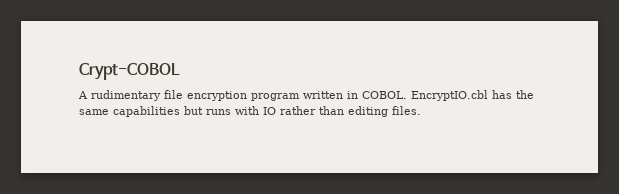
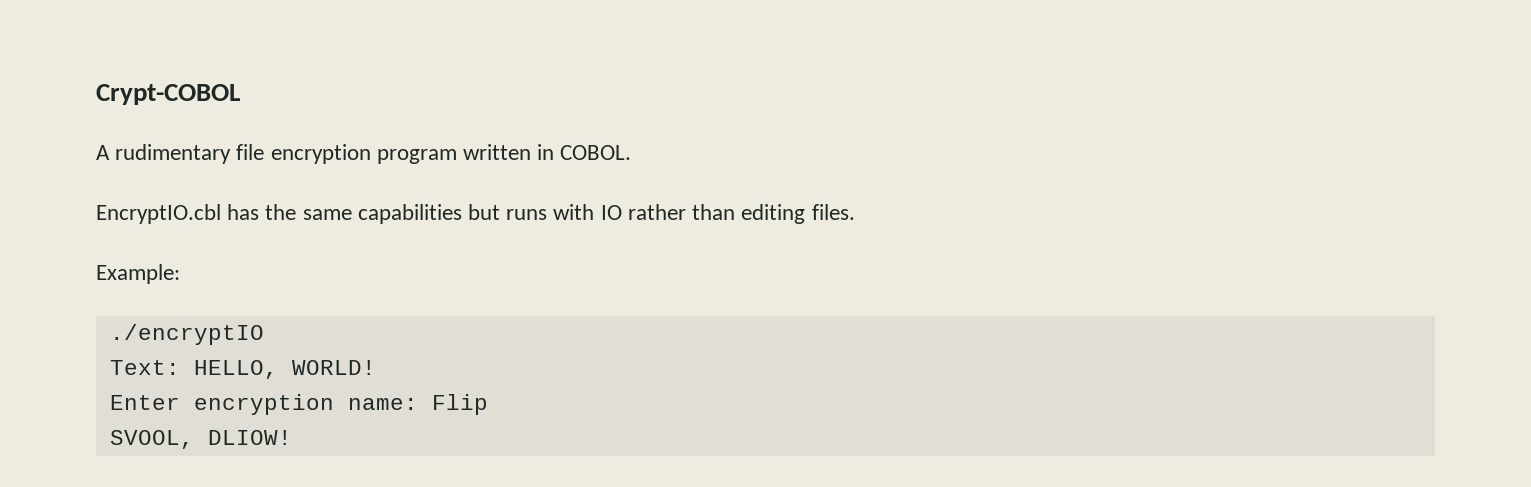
(407, 95) none -> (632, 152) //
(421, 110) none -> [96,264,180,284] [109,324,264,345] [109,360,376,379] [109,394,488,415] [109,430,292,449] // Example: // ./encryptIO // Text: HELLO, WORLD! // Enter encryption name: Flip // SVOOL, DLIOW!

